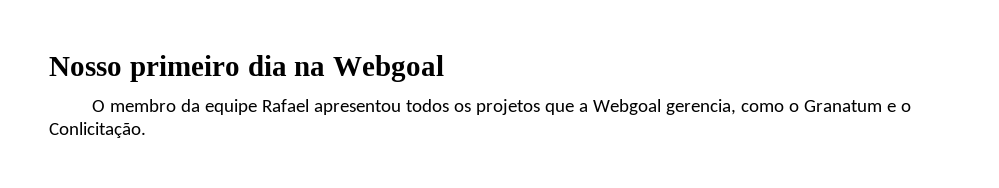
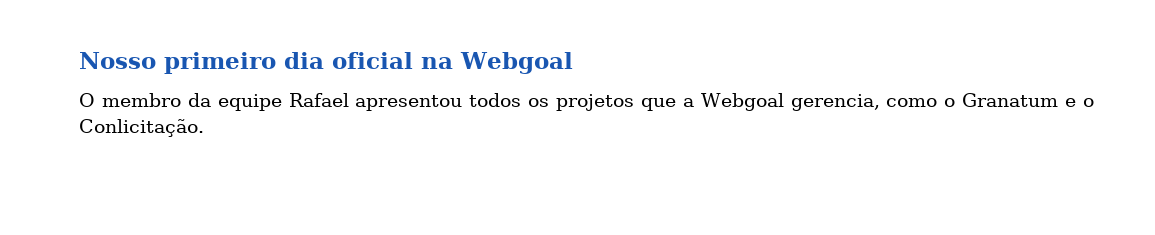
(287, 65) none -> [332,52,413,69] oficial

